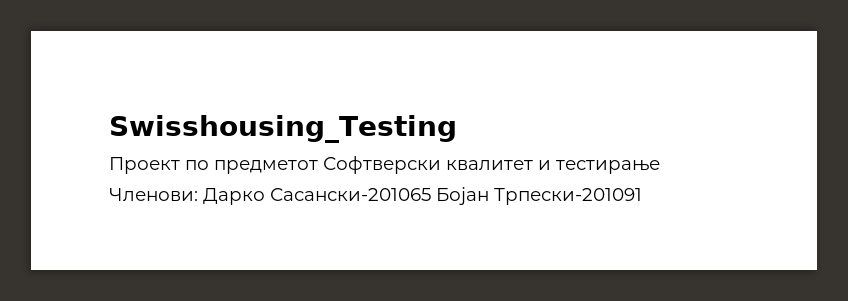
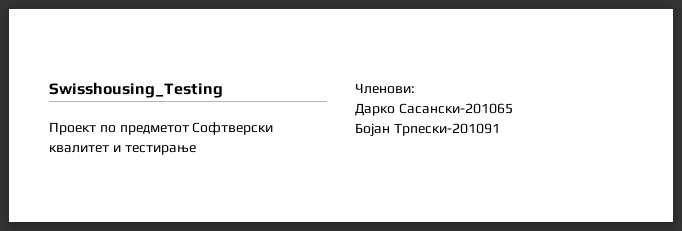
(198, 194) none -> (415, 88) //
(431, 194) none -> (513, 108) //

